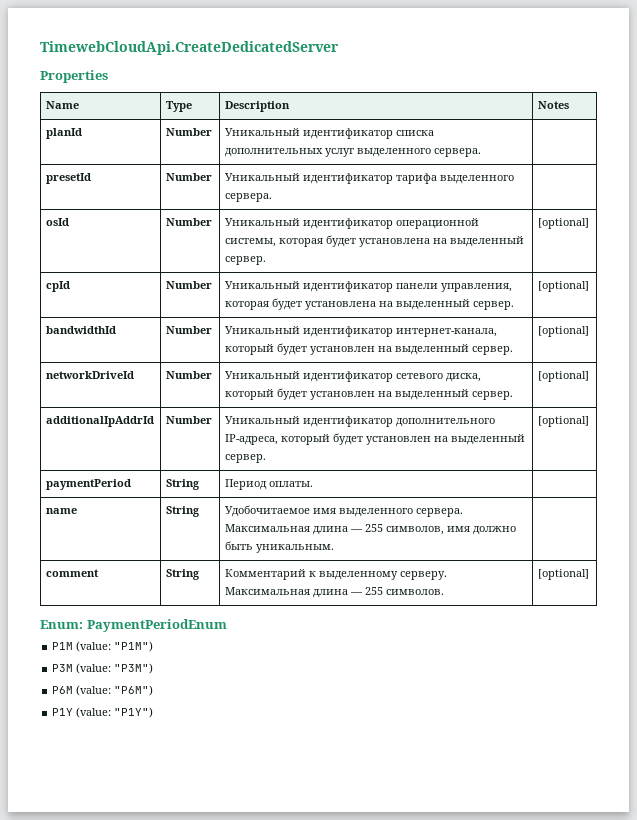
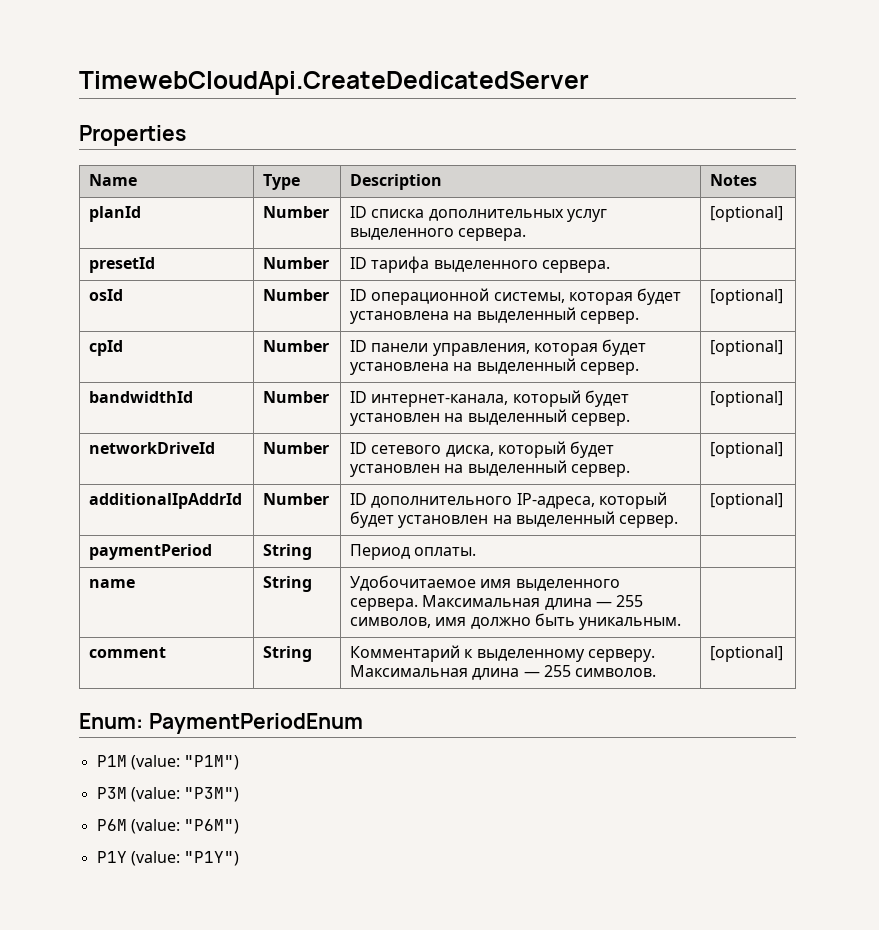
[224,128,393,139] Уникальный идентификатор -> [350,206,368,218] ID
(481, 152) none -> [710,206,784,222] [optional]
[224,173,393,184] Уникальный идентификатор -> [350,257,368,269] ID
[224,218,393,229] Уникальный идентификатор -> [350,289,368,301] ID
[224,281,393,292] Уникальный идентификатор -> [350,340,368,352] ID
[224,326,393,337] Уникальный идентификатор -> [350,391,368,403] ID
[224,371,393,382] Уникальный идентификатор -> [350,442,368,454] ID
[224,416,393,427] Уникальный идентификатор -> [350,493,368,505] ID

